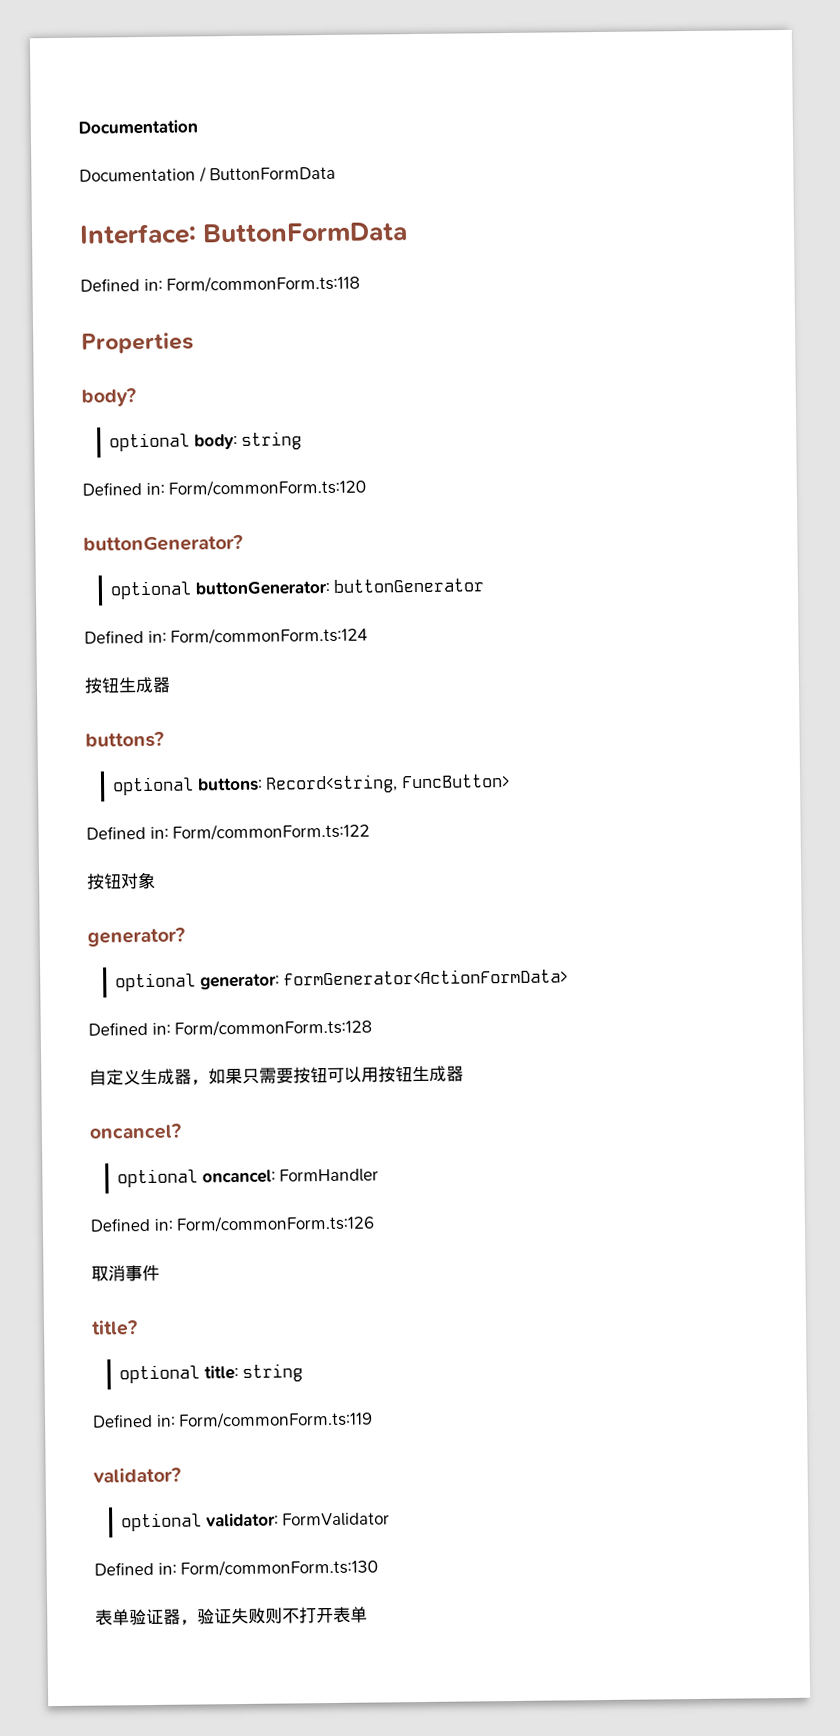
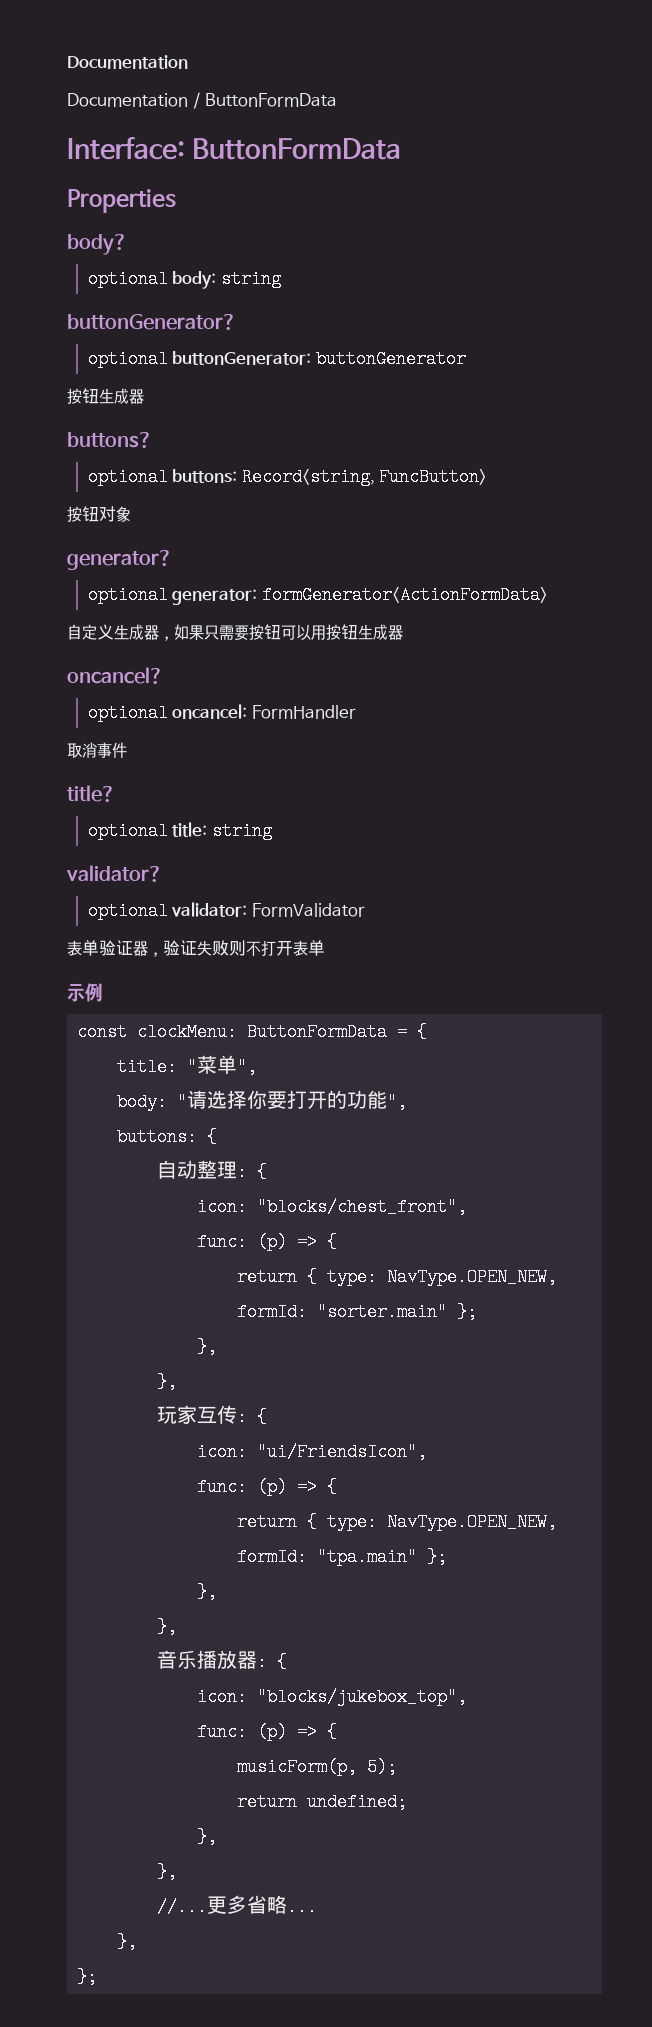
[80,274,361,293] // Defined in: Form/commonForm.ts:118 -> (402, 149) none
[82,478,367,497] // Defined in: Form/commonForm.ts:120 -> (281, 279) none
[84,626,369,645] // Defined in: Form/commonForm.ts:124 -> (466, 359) none
[86,822,371,841] // Defined in: Form/commonForm.ts:122 -> (488, 477) none
[88,1018,373,1037] // Defined in: Form/commonForm.ts:128 -> (548, 595) none
[90,1214,375,1233] // Defined in: Form/commonForm.ts:126 -> (356, 712) none
[92,1410,374,1429] // Defined in: Form/commonForm.ts:119 -> (272, 831) none
[94,1558,379,1577] // Defined in: Form/commonForm.ts:130 -> (365, 910) none
(368, 1614) none -> [67,983,103,1002] [77,1023,428,1041] [117,1055,258,1076] [117,1090,408,1111] [117,1128,218,1146] [157,1160,268,1181] [197,1198,468,1216] [197,1233,338,1251] [237,1268,558,1286] [237,1303,478,1321] [197,1338,218,1356] [157,1373,178,1391] [157,1405,268,1426] [197,1443,428,1461] [197,1478,338,1496] [237,1513,558,1531] [237,1548,448,1566] [197,1583,218,1601] [157,1618,178,1636] [157,1650,288,1671] [197,1688,468,1706] [197,1723,338,1741] [237,1758,398,1776] [237,1793,408,1811] [197,1828,218,1846] [157,1863,178,1881] [157,1895,318,1916] [117,1933,138,1951] [77,1968,98,1986] // 示例 // const clockMenu: ButtonFormData = { // title: "菜单", // body: "请选择你要打开的功能", // buttons: { // 自动整理: { // icon: "blocks/chest_front", // func: (p) => { // return { type: NavType.OPEN_NEW, formId: "sorter.main" }; // }, // }, // 玩家互传: { // icon: "ui/FriendsIcon", // func: (p) => { // return { type: NavType.OPEN_NEW, formId: "tpa.main" }; // }, // }, // 音乐播放器: { // icon: "blocks/jukebox_top", // func: (p) => { // musicForm(p, 5); // return undefined; // }, // }, // //...更多省略... // }, // };

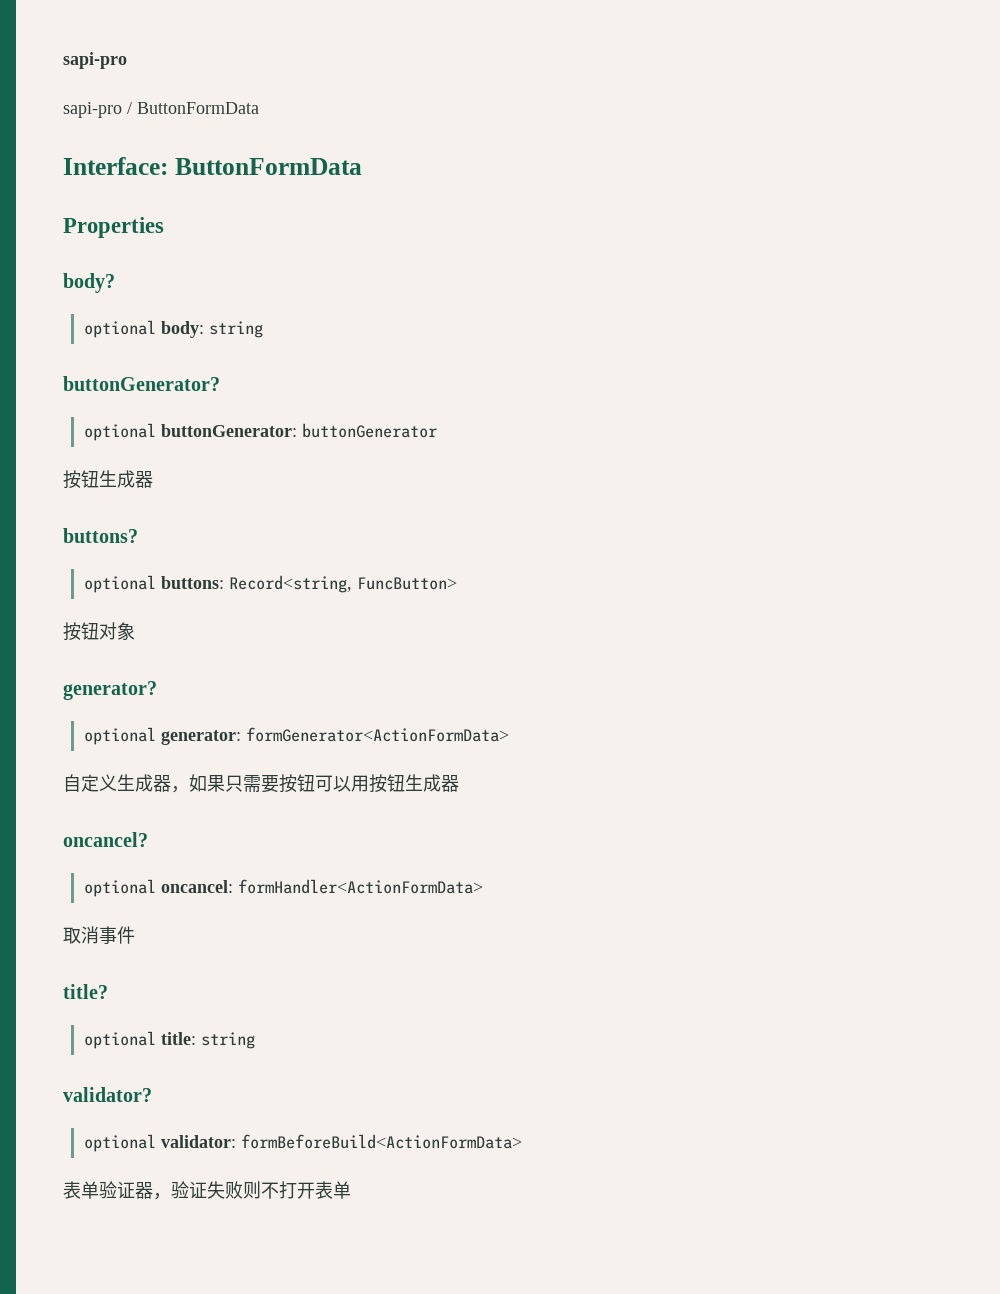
[67,55,188,69] [67,93,188,107] Documentation // Documentation -> [63,52,127,69] [63,102,122,118] sapi-pro // sapi-pro
[251,705,356,719] FormHandler -> [237,879,483,894] formHandler<ActionFormData>
[251,903,365,917] FormValidator -> [240,1134,522,1149] formBeforeBuild<ActionFormData>
[67,983,103,1002] [77,1023,428,1041] [117,1055,258,1076] [117,1090,408,1111] [117,1128,218,1146] [157,1160,268,1181] [197,1198,468,1216] [197,1233,338,1251] [237,1268,558,1286] [237,1303,478,1321] [197,1338,218,1356] [157,1373,178,1391] [157,1405,268,1426] [197,1443,428,1461] [197,1478,338,1496] [237,1513,558,1531] [237,1548,448,1566] [197,1583,218,1601] [157,1618,178,1636] [157,1650,288,1671] [197,1688,468,1706] [197,1723,338,1741] [237,1758,398,1776] [237,1793,408,1811] [197,1828,218,1846] [157,1863,178,1881] [157,1895,318,1916] [117,1933,138,1951] [77,1968,98,1986] // 示例 // const clockMenu: ButtonFormData = { // title: "菜单", // body: "请选择你要打开的功能", // buttons: { // 自动整理: { // icon: "blocks/chest_front", // func: (p) => { // return { type: NavType.OPEN_NEW, formId: "sorter.main" }; // }, // }, // 玩家互传: { // icon: "ui/FriendsIcon", // func: (p) => { // return { type: NavType.OPEN_NEW, formId: "tpa.main" }; // }, // }, // 音乐播放器: { // icon: "blocks/jukebox_top", // func: (p) => { // musicForm(p, 5); // return undefined; // }, // }, // //...更多省略... // }, // }; -> (351, 1190) none

